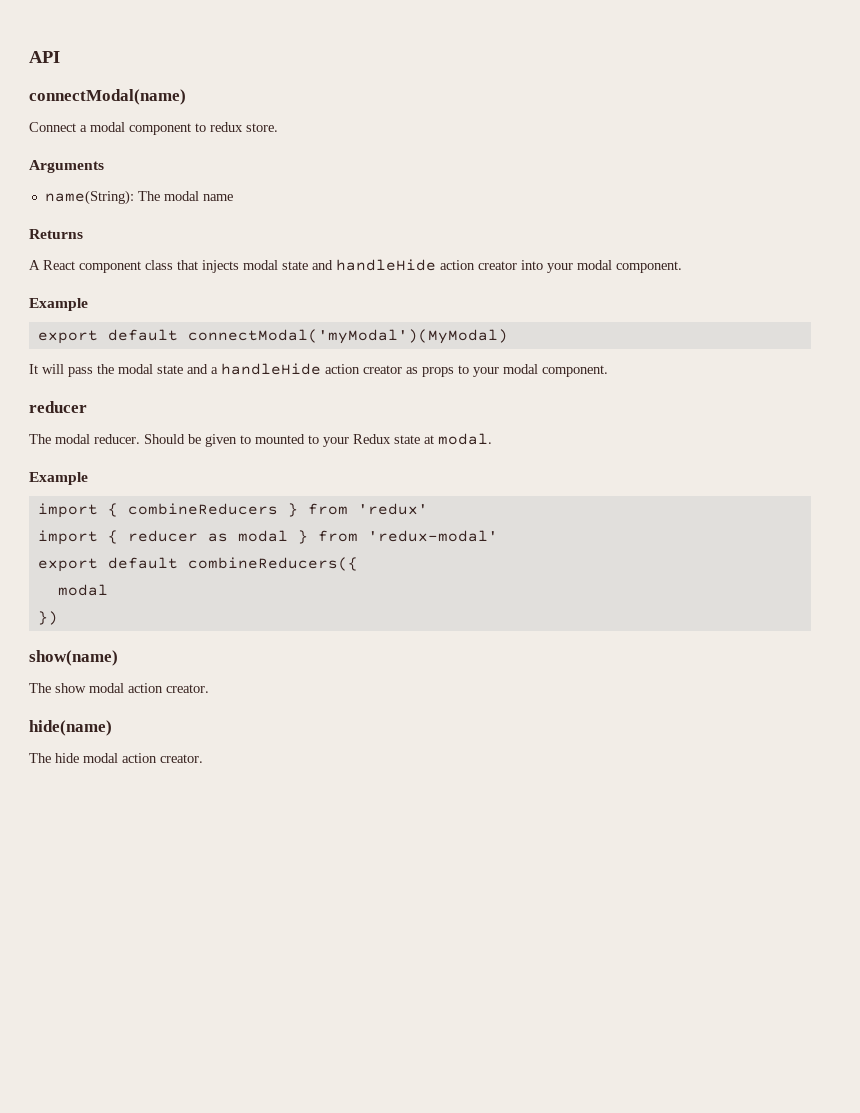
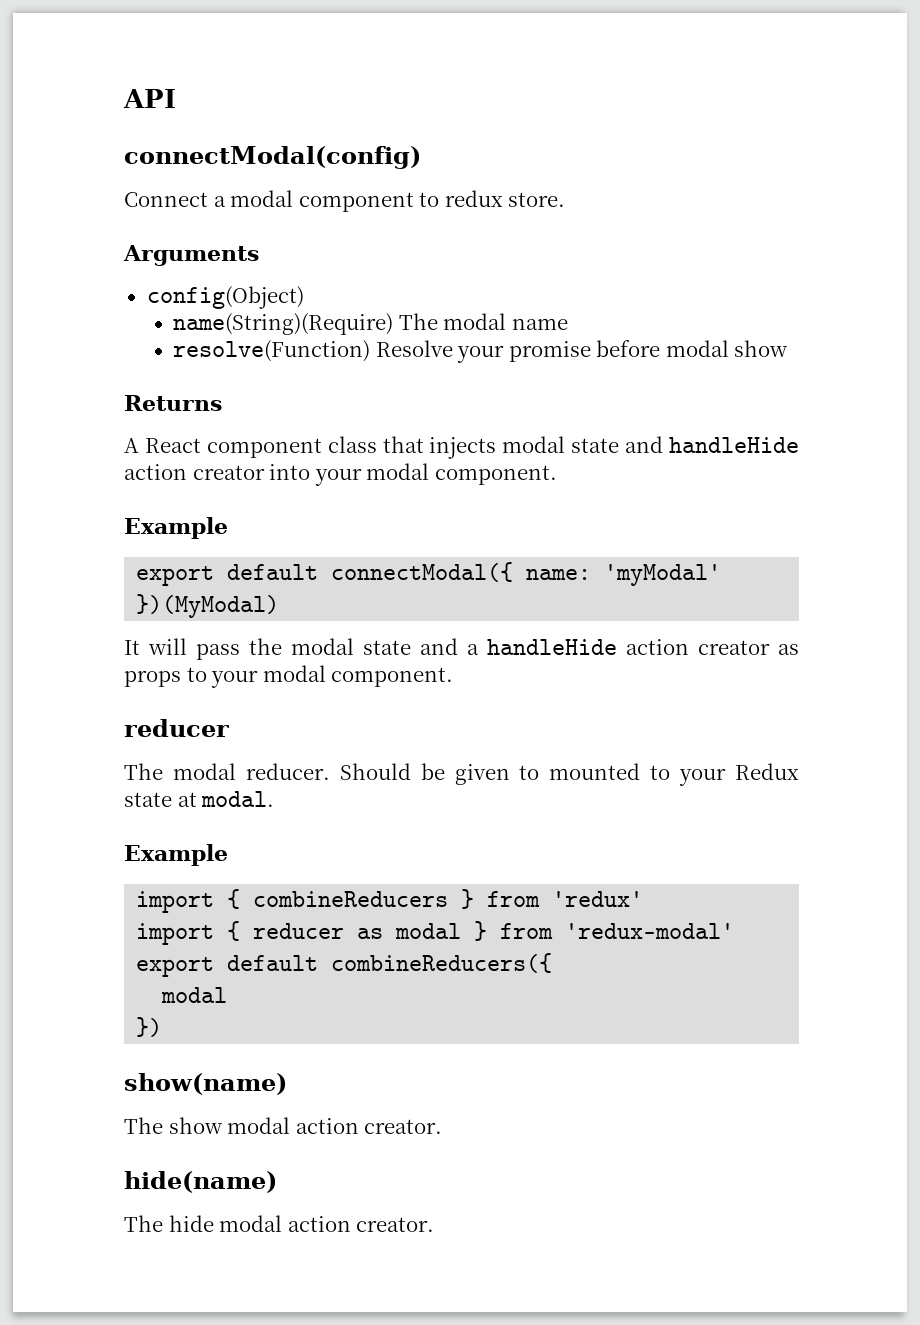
[29,89,186,105] connectModal(name) -> [124,146,421,169] connectModal(config)
[44,190,134,205] name(String): -> [146,286,304,309] [173,313,394,335] config(Object) // name(String)(Require)
(233, 197) none -> [173,340,789,363] // resolve(Function) Resolve your promise before modal show
[187,329,508,344] connectModal('myModal')(MyModal) -> [331,562,722,586] [136,594,280,618] connectModal({ name: 'myModal' })(MyModal)

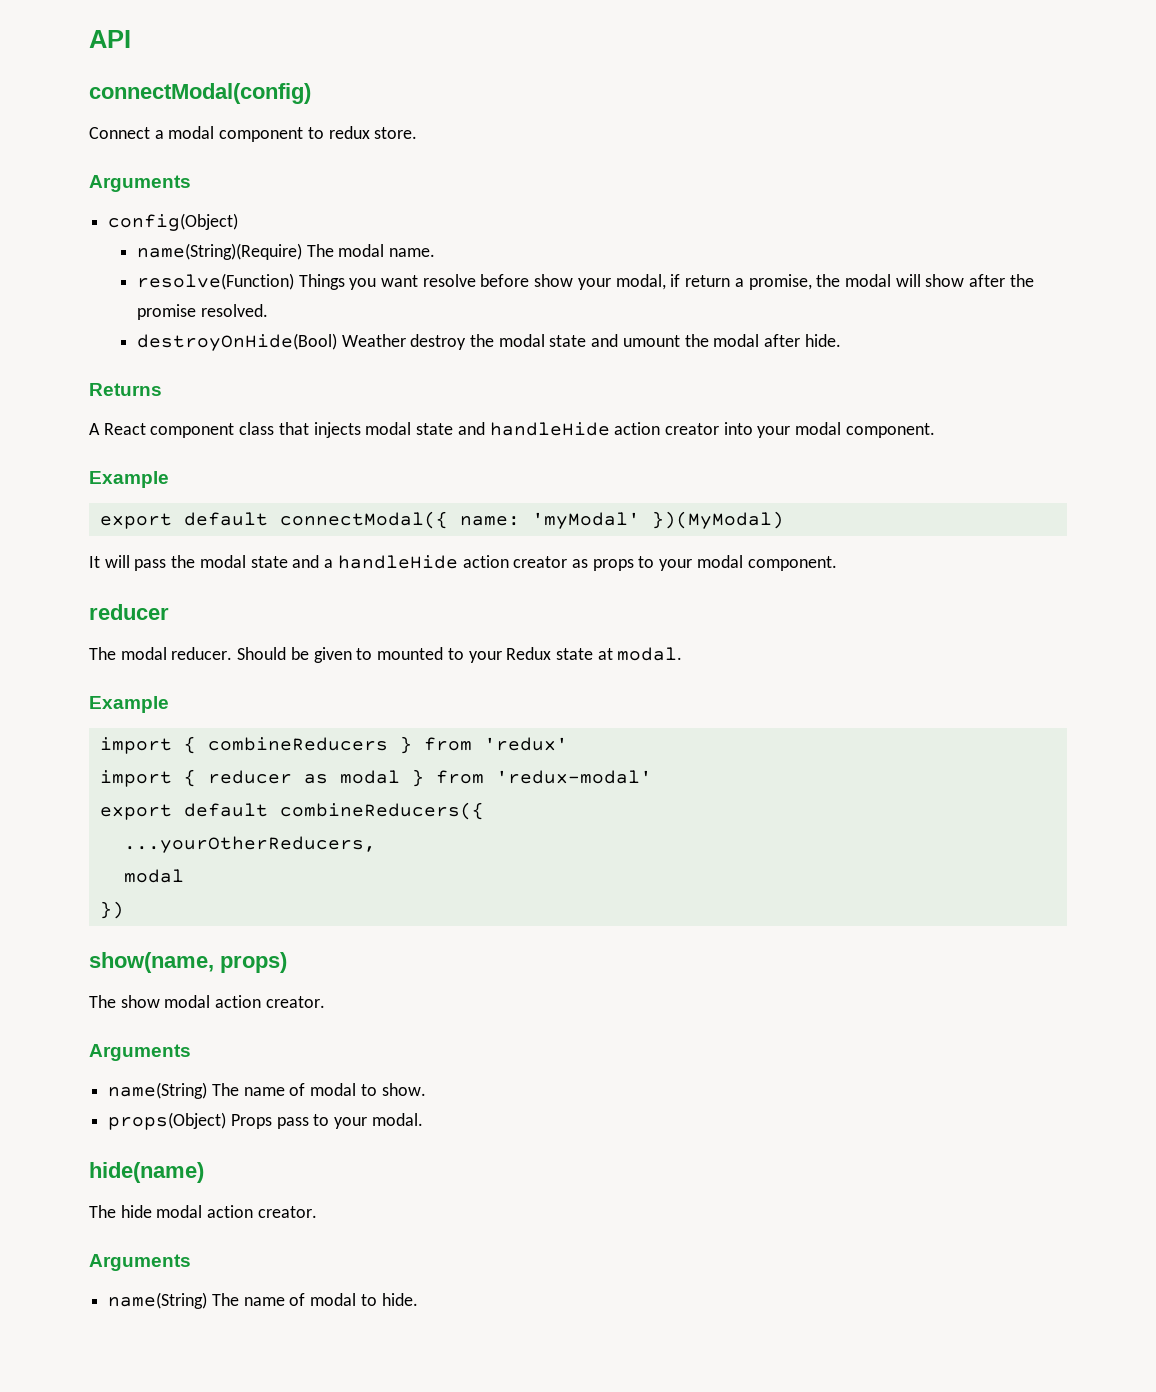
[511,318,568,330] name -> [388,248,435,257] name.
[375,340,789,363] Resolve your promise before modal show -> [298,274,1034,290] [136,304,268,320] [136,333,841,351] Things you want resolve before show your modal, if return a promise, the modal will show after the promise resolved. // destroyOnHide(Bool) Weather destroy the modal state and umount the modal after hide.
(553, 963) none -> [123,836,376,853] // ...yourOtherReducers,
[124,1073,287,1095] show(name) -> [89,952,287,973] show(name, props)
(443, 1126) none -> [89,1044,191,1061] [108,1082,426,1099] [108,1112,423,1130] // Arguments // name(String) The name of modal to show. // props(Object) Props pass to your modal.
(435, 1224) none -> [89,1254,191,1271] [108,1292,418,1309] // Arguments // name(String) The name of modal to hide.

